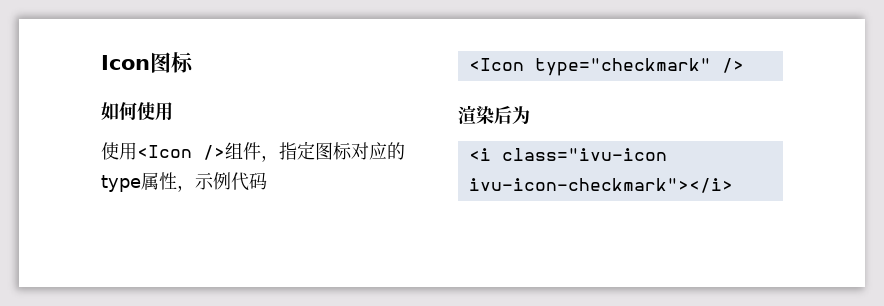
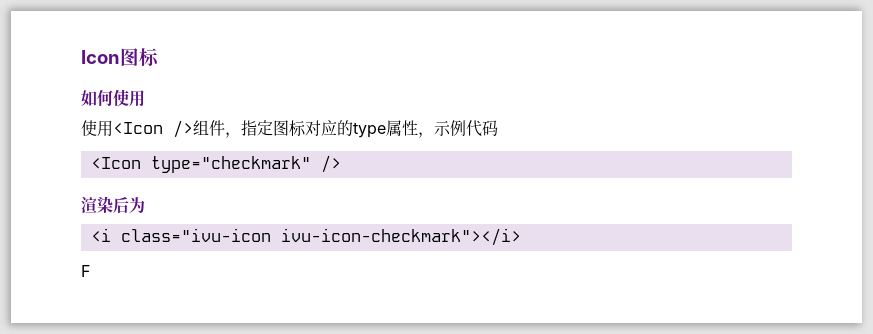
(733, 185) none -> [81,265,90,277] // F

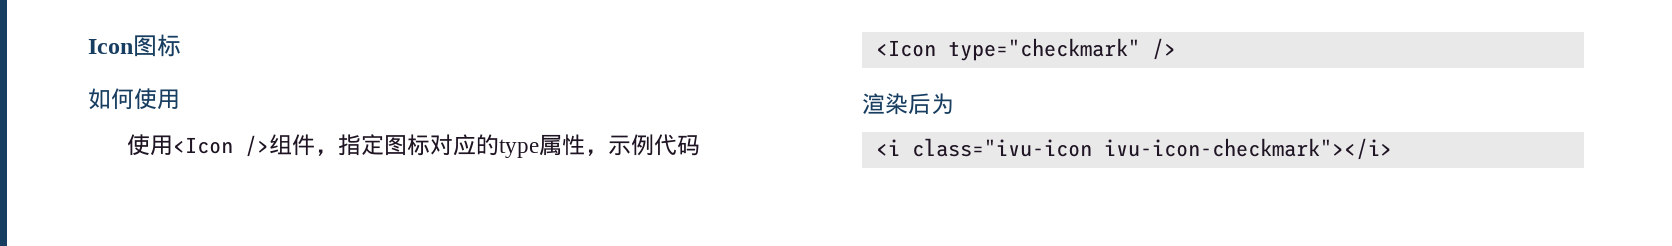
[81,265,90,277] // F -> (1392, 149) none

